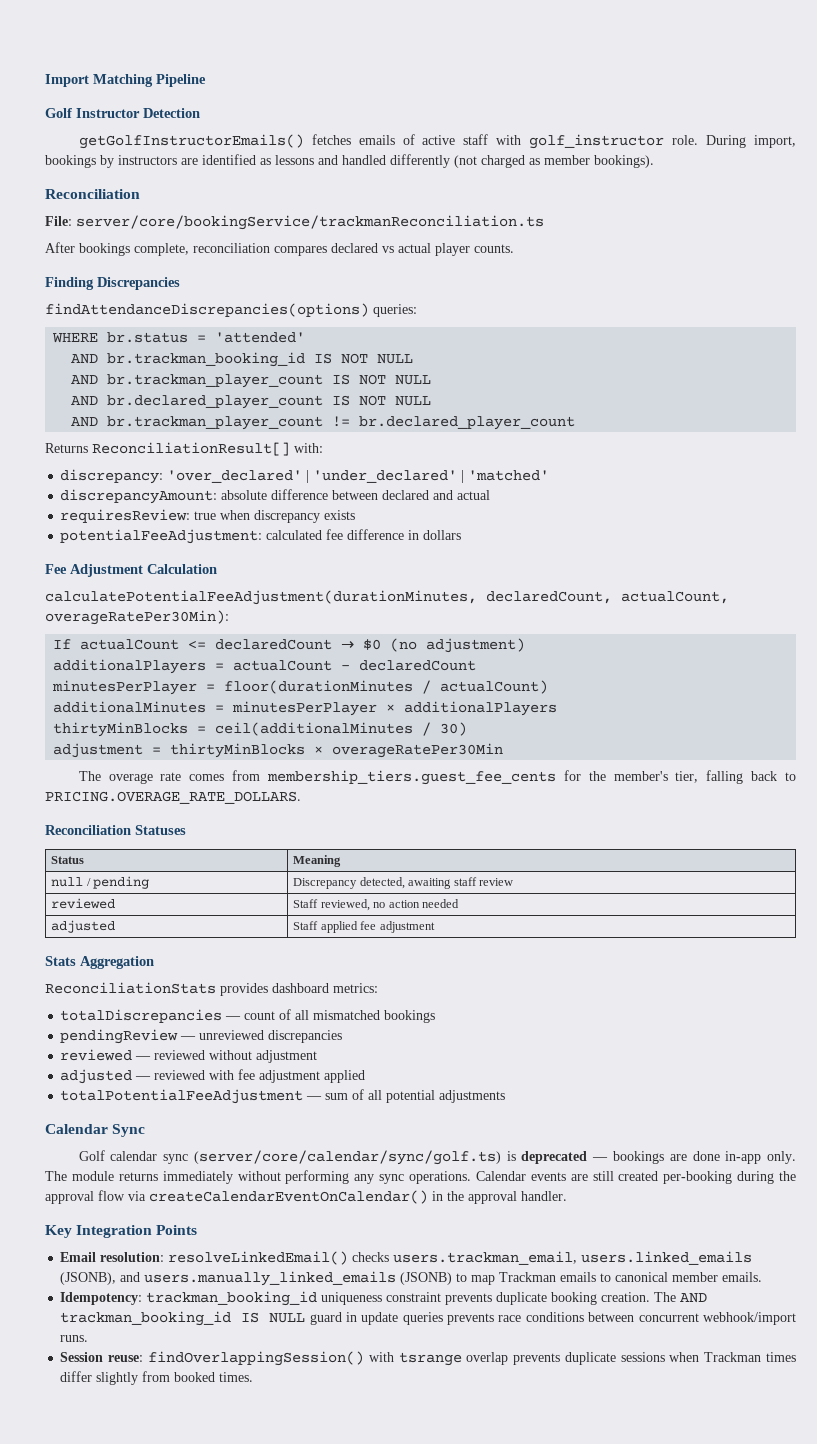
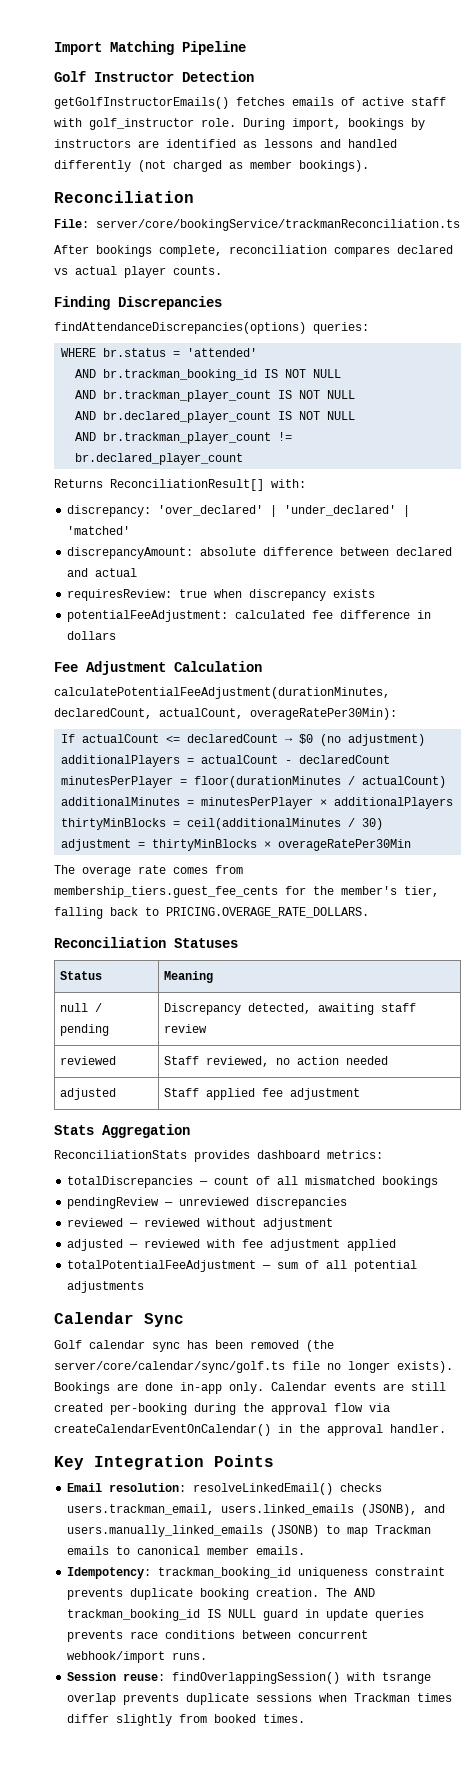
[193,1150,796,1165] [45,1170,471,1184] (server/core/calendar/sync/golf.ts) is deprecated — bookings are done in-app only. The module returns immediately without performing any sync operations. -> [187,1340,334,1352] [54,1361,453,1373] [54,1382,264,1394] has been removed (the server/core/calendar/sync/golf.ts file no longer exists). Bookings are done in-app only.

